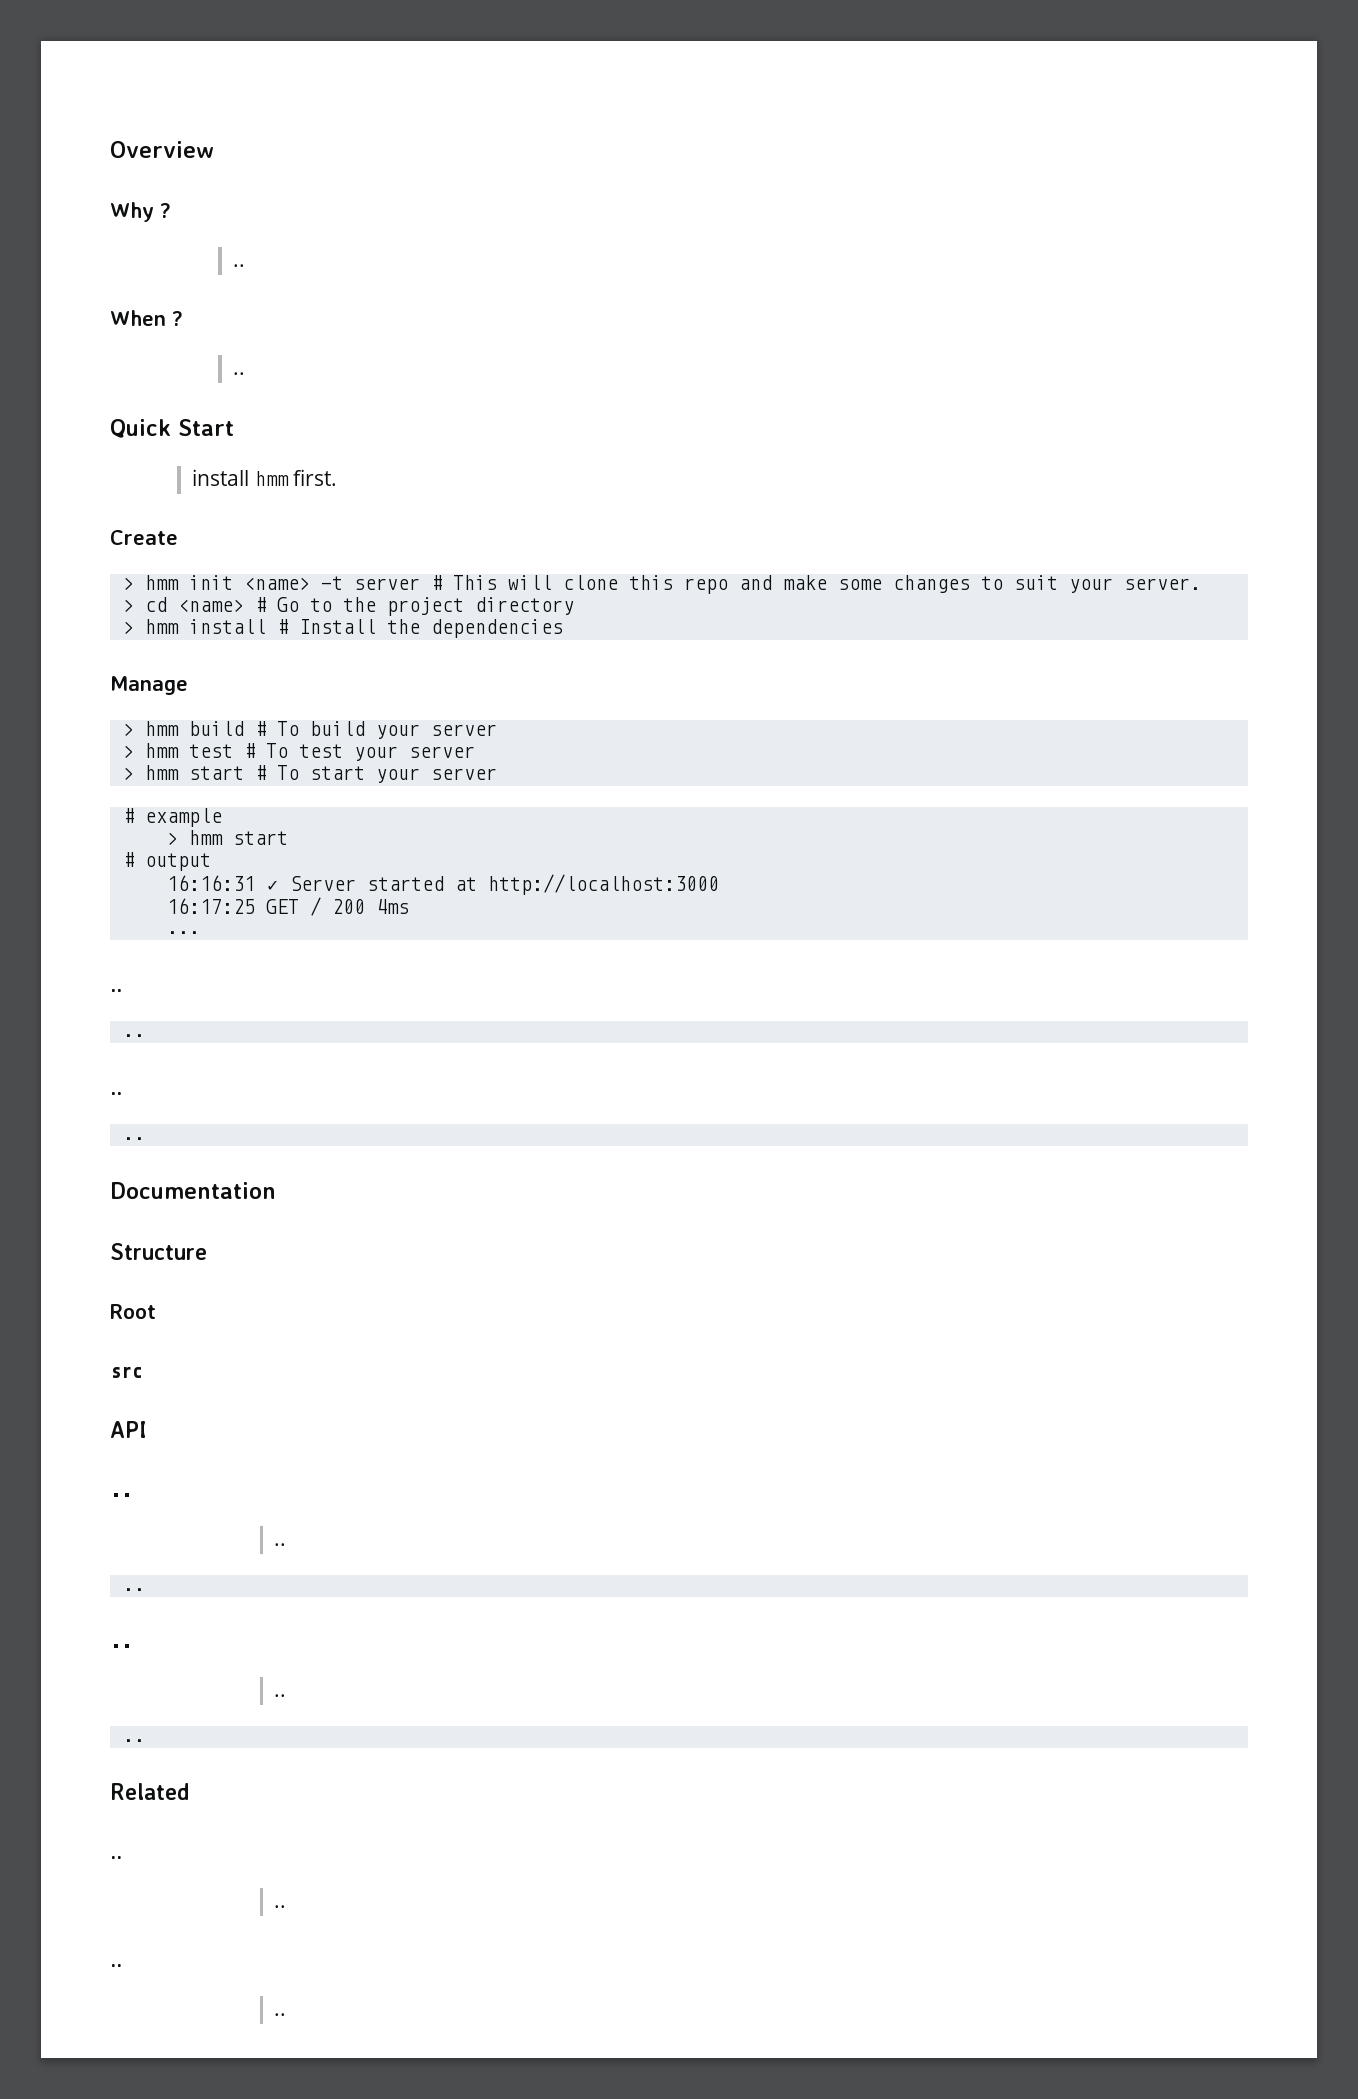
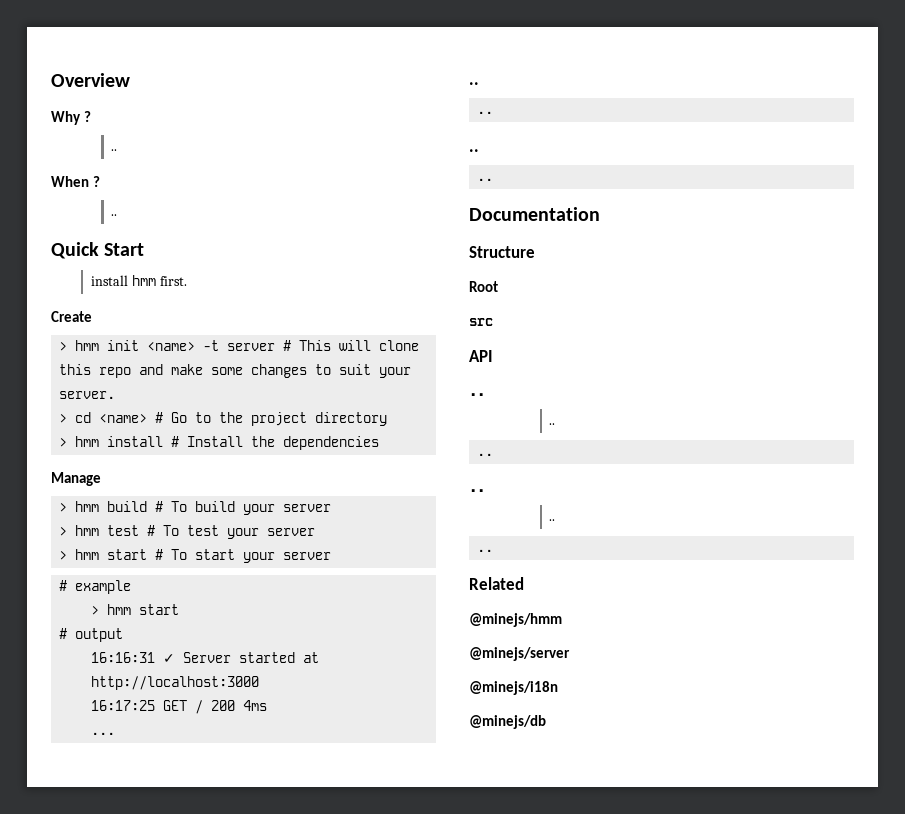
[110,1856,122,1859] [274,1905,287,1908] [110,1964,122,1967] [274,2013,287,2016] .. // .. // .. // .. -> [469,613,562,627] [469,647,570,661] [469,681,558,695] [469,715,546,729] @minejs/hmm // @minejs/server // @minejs/i18n // @minejs/db

